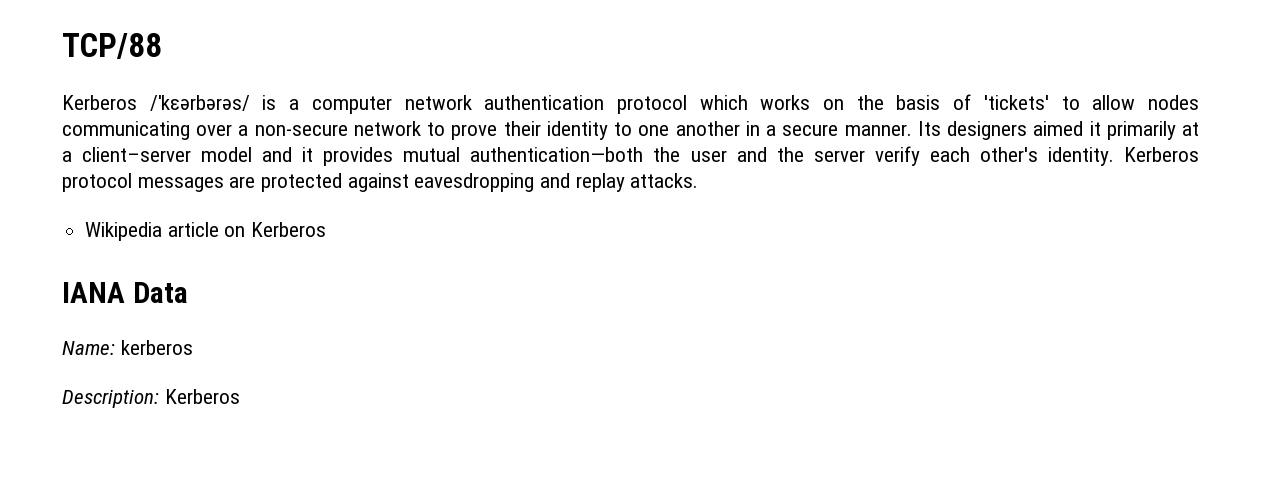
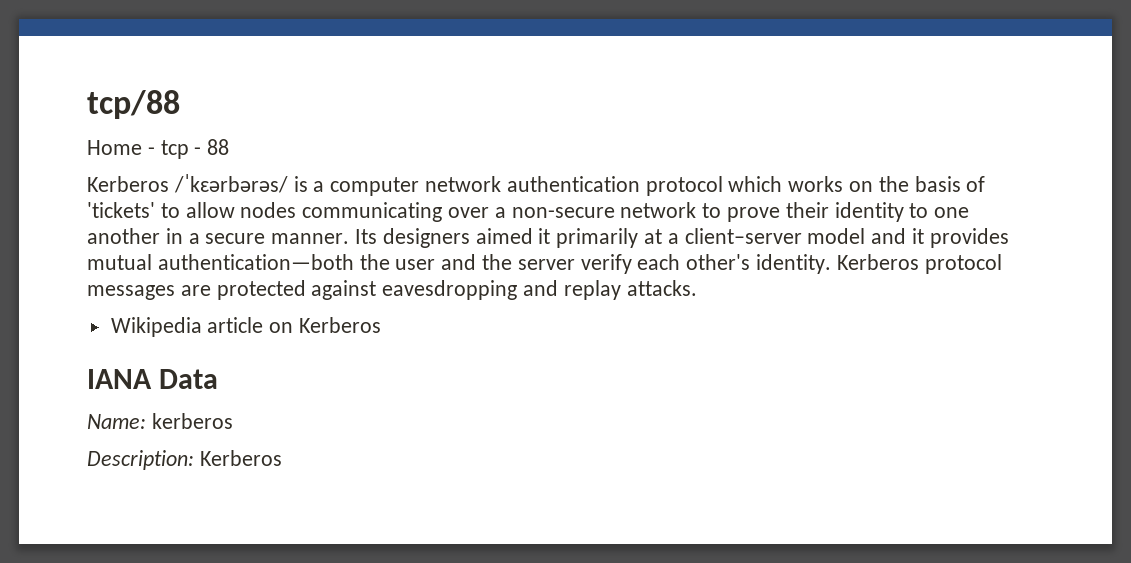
[62,33,162,59] TCP/88 -> [87,90,180,119] [87,139,230,159] tcp/88 // Home - tcp - 88

